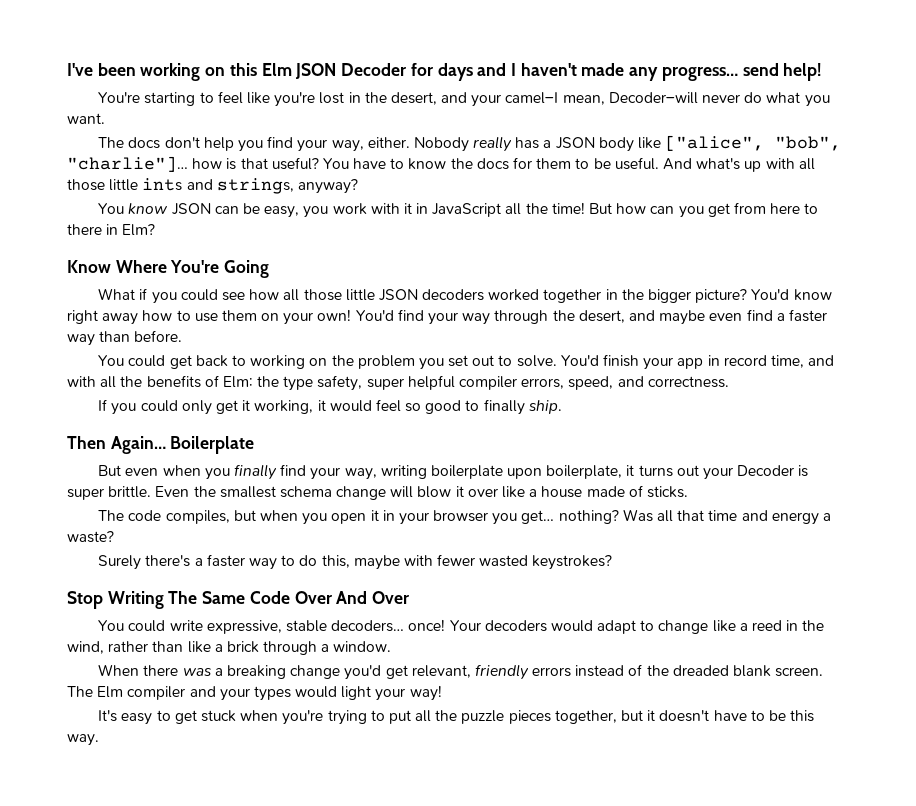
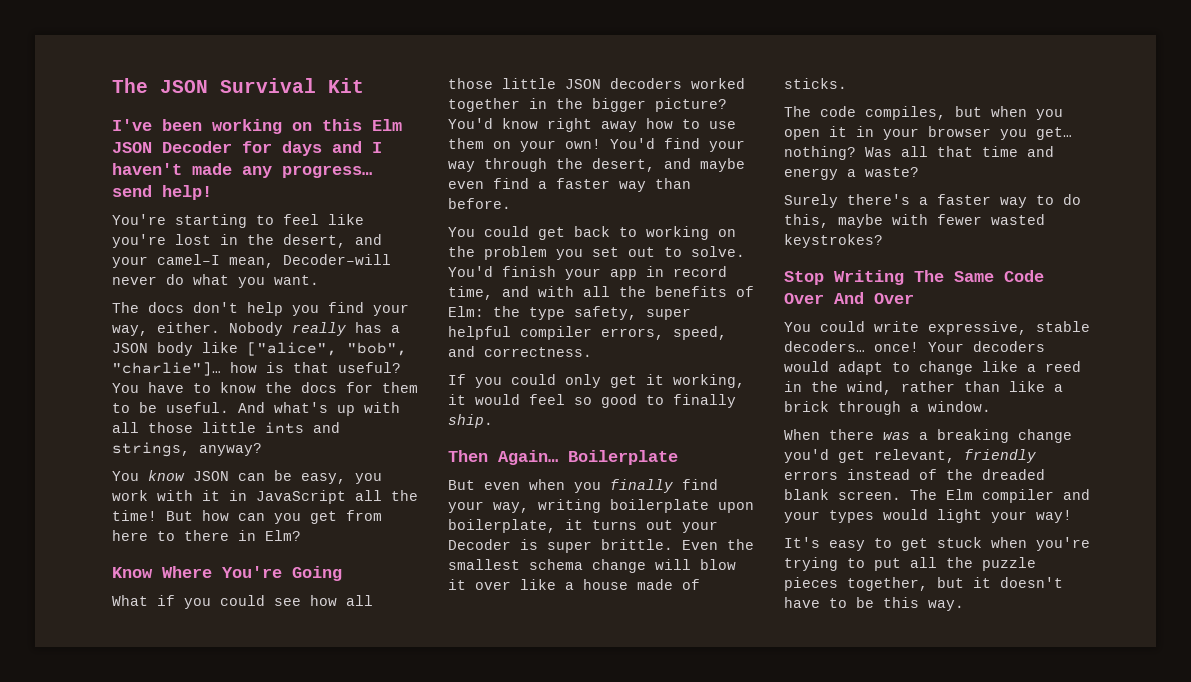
(67, 69) none -> [112,78,364,93] The JSON Survival Kit //

